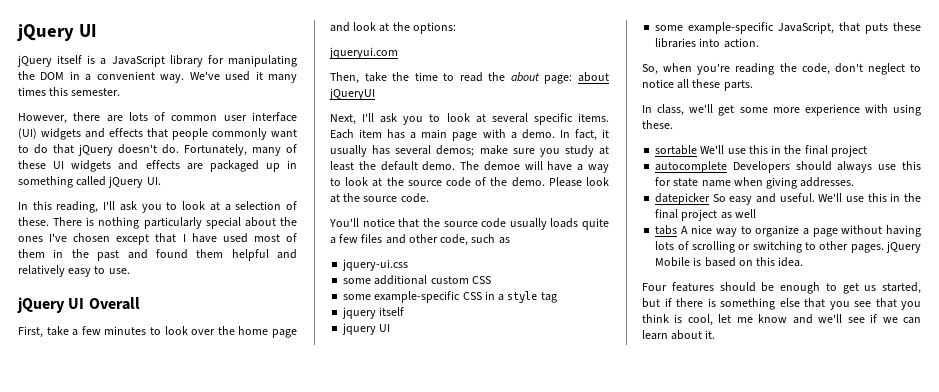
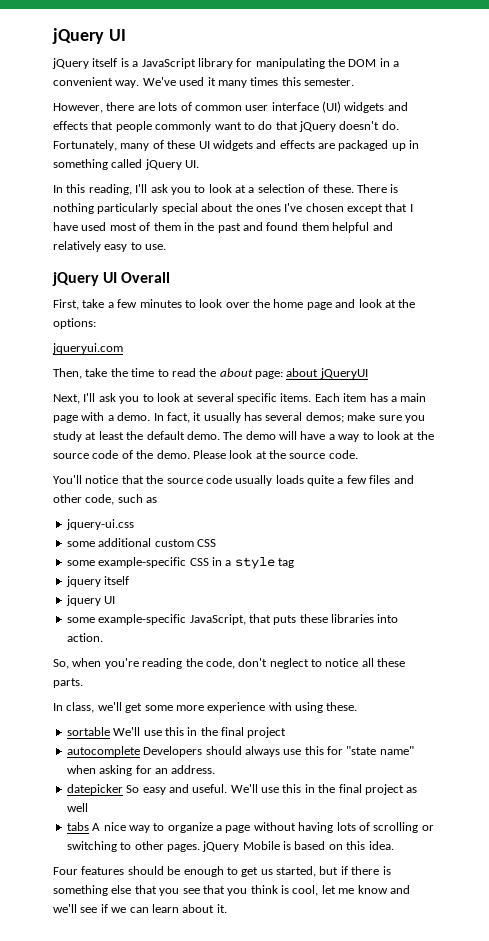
[483,161,520,171] demoe -> [245,431,276,440] demo
[673,177,855,189] state name when giving addresses. -> [346,746,414,755] [66,765,216,776] "state name" when asking for an address.

